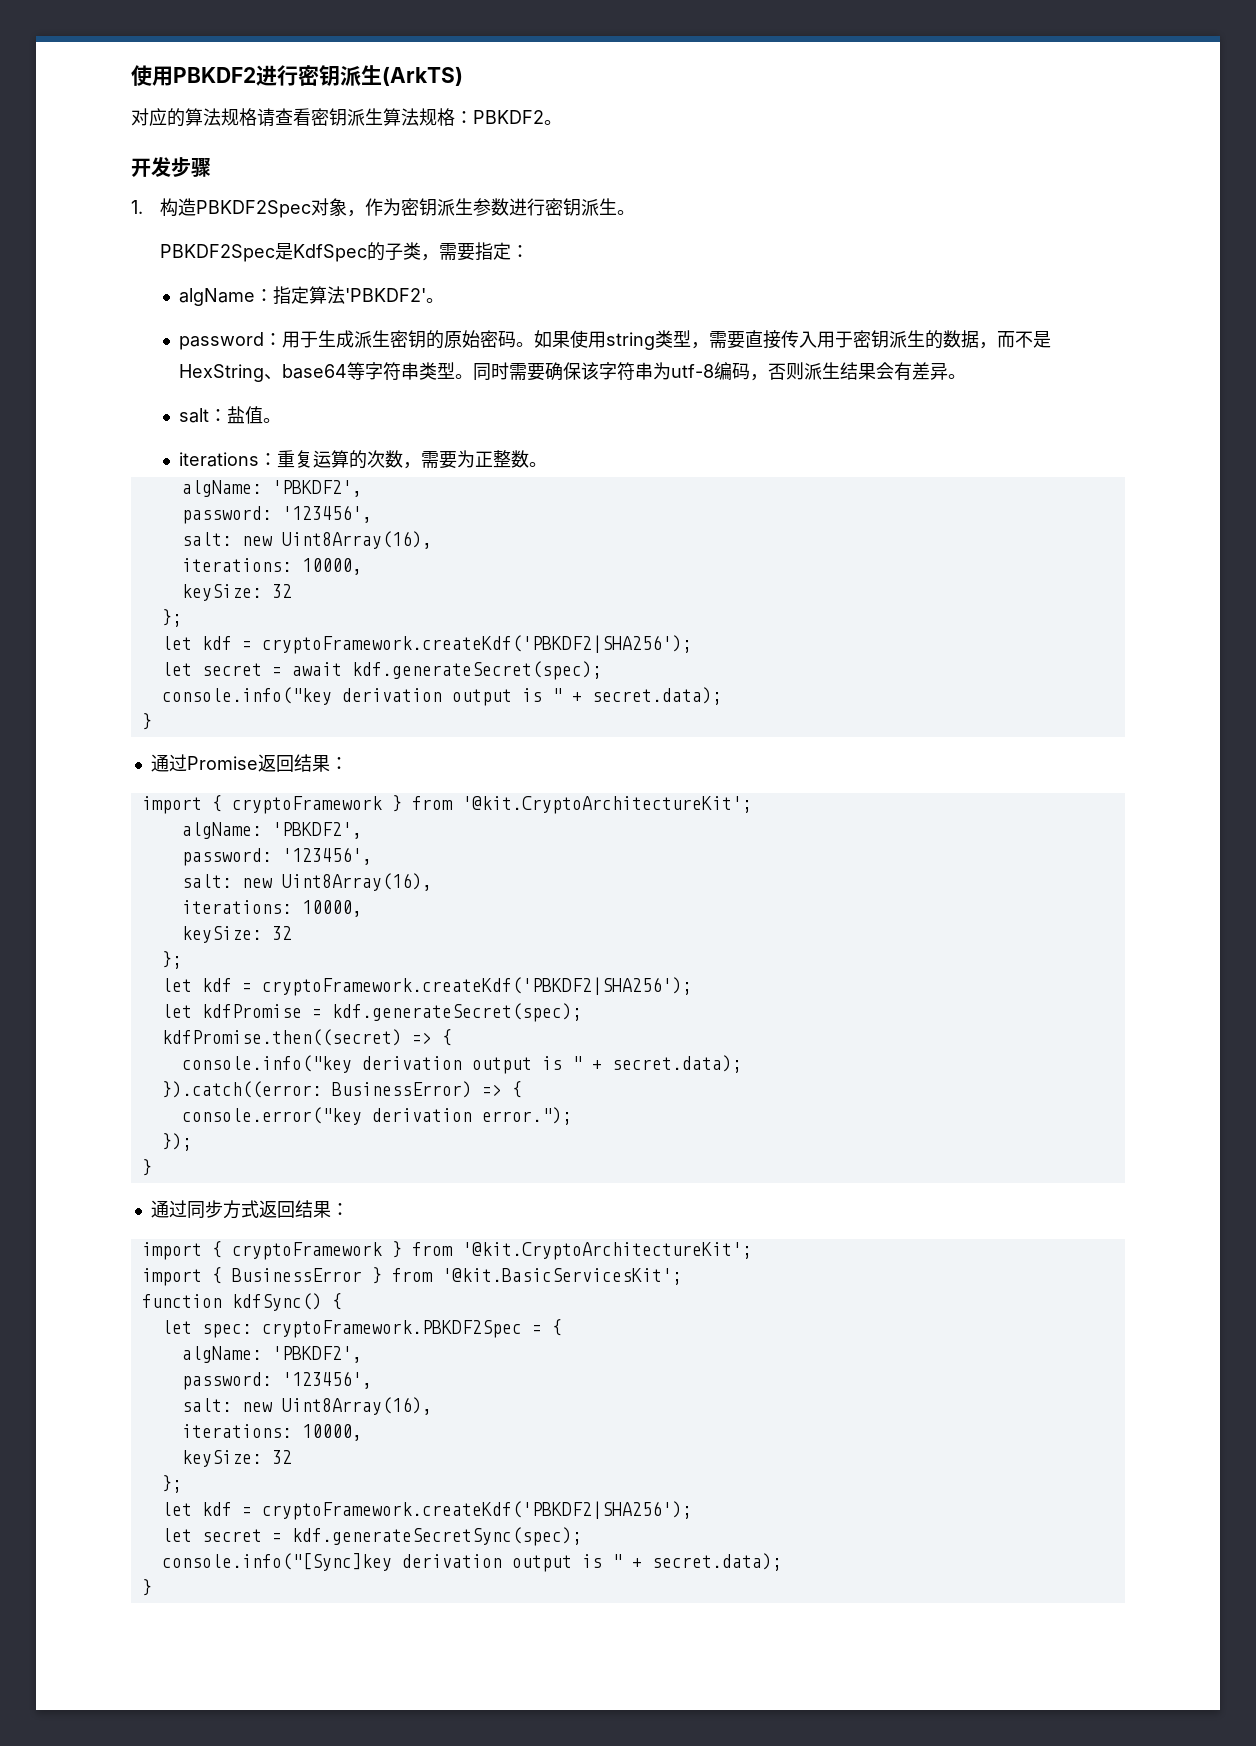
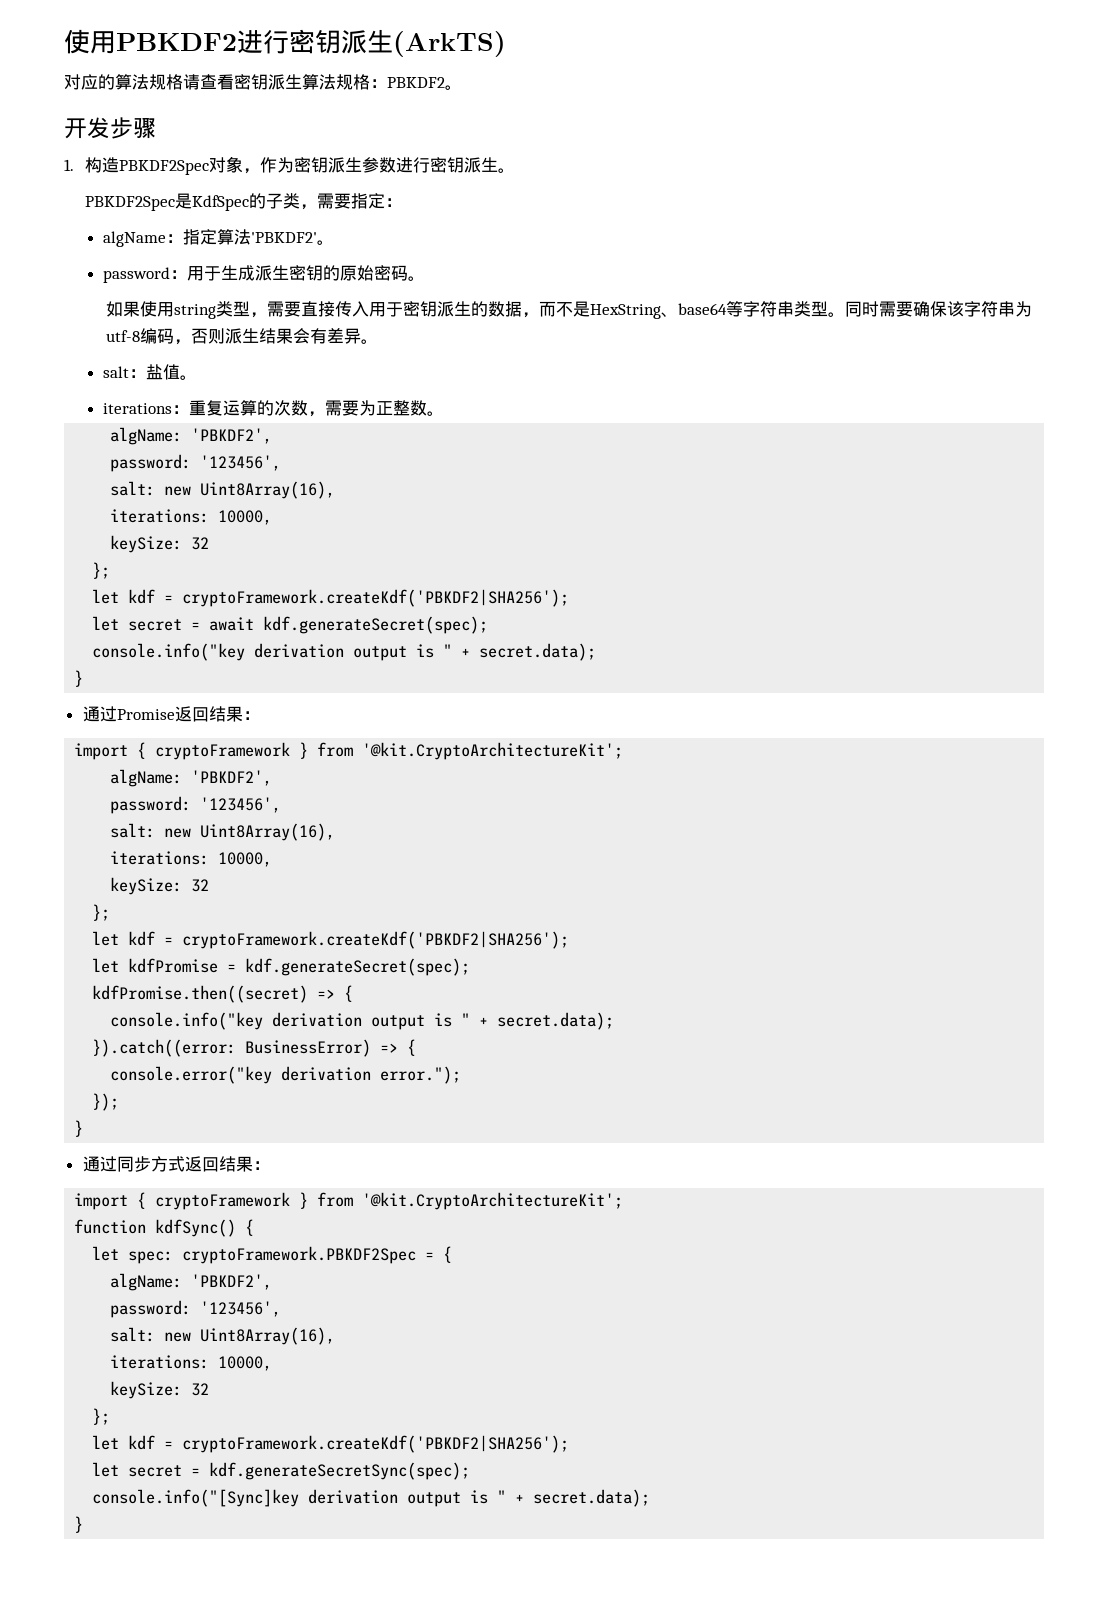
(535, 344) none -> (426, 278) //
[141,1267,682,1286] // import { BusinessError } from '@kit.BasicServicesKit'; -> (624, 1201) none

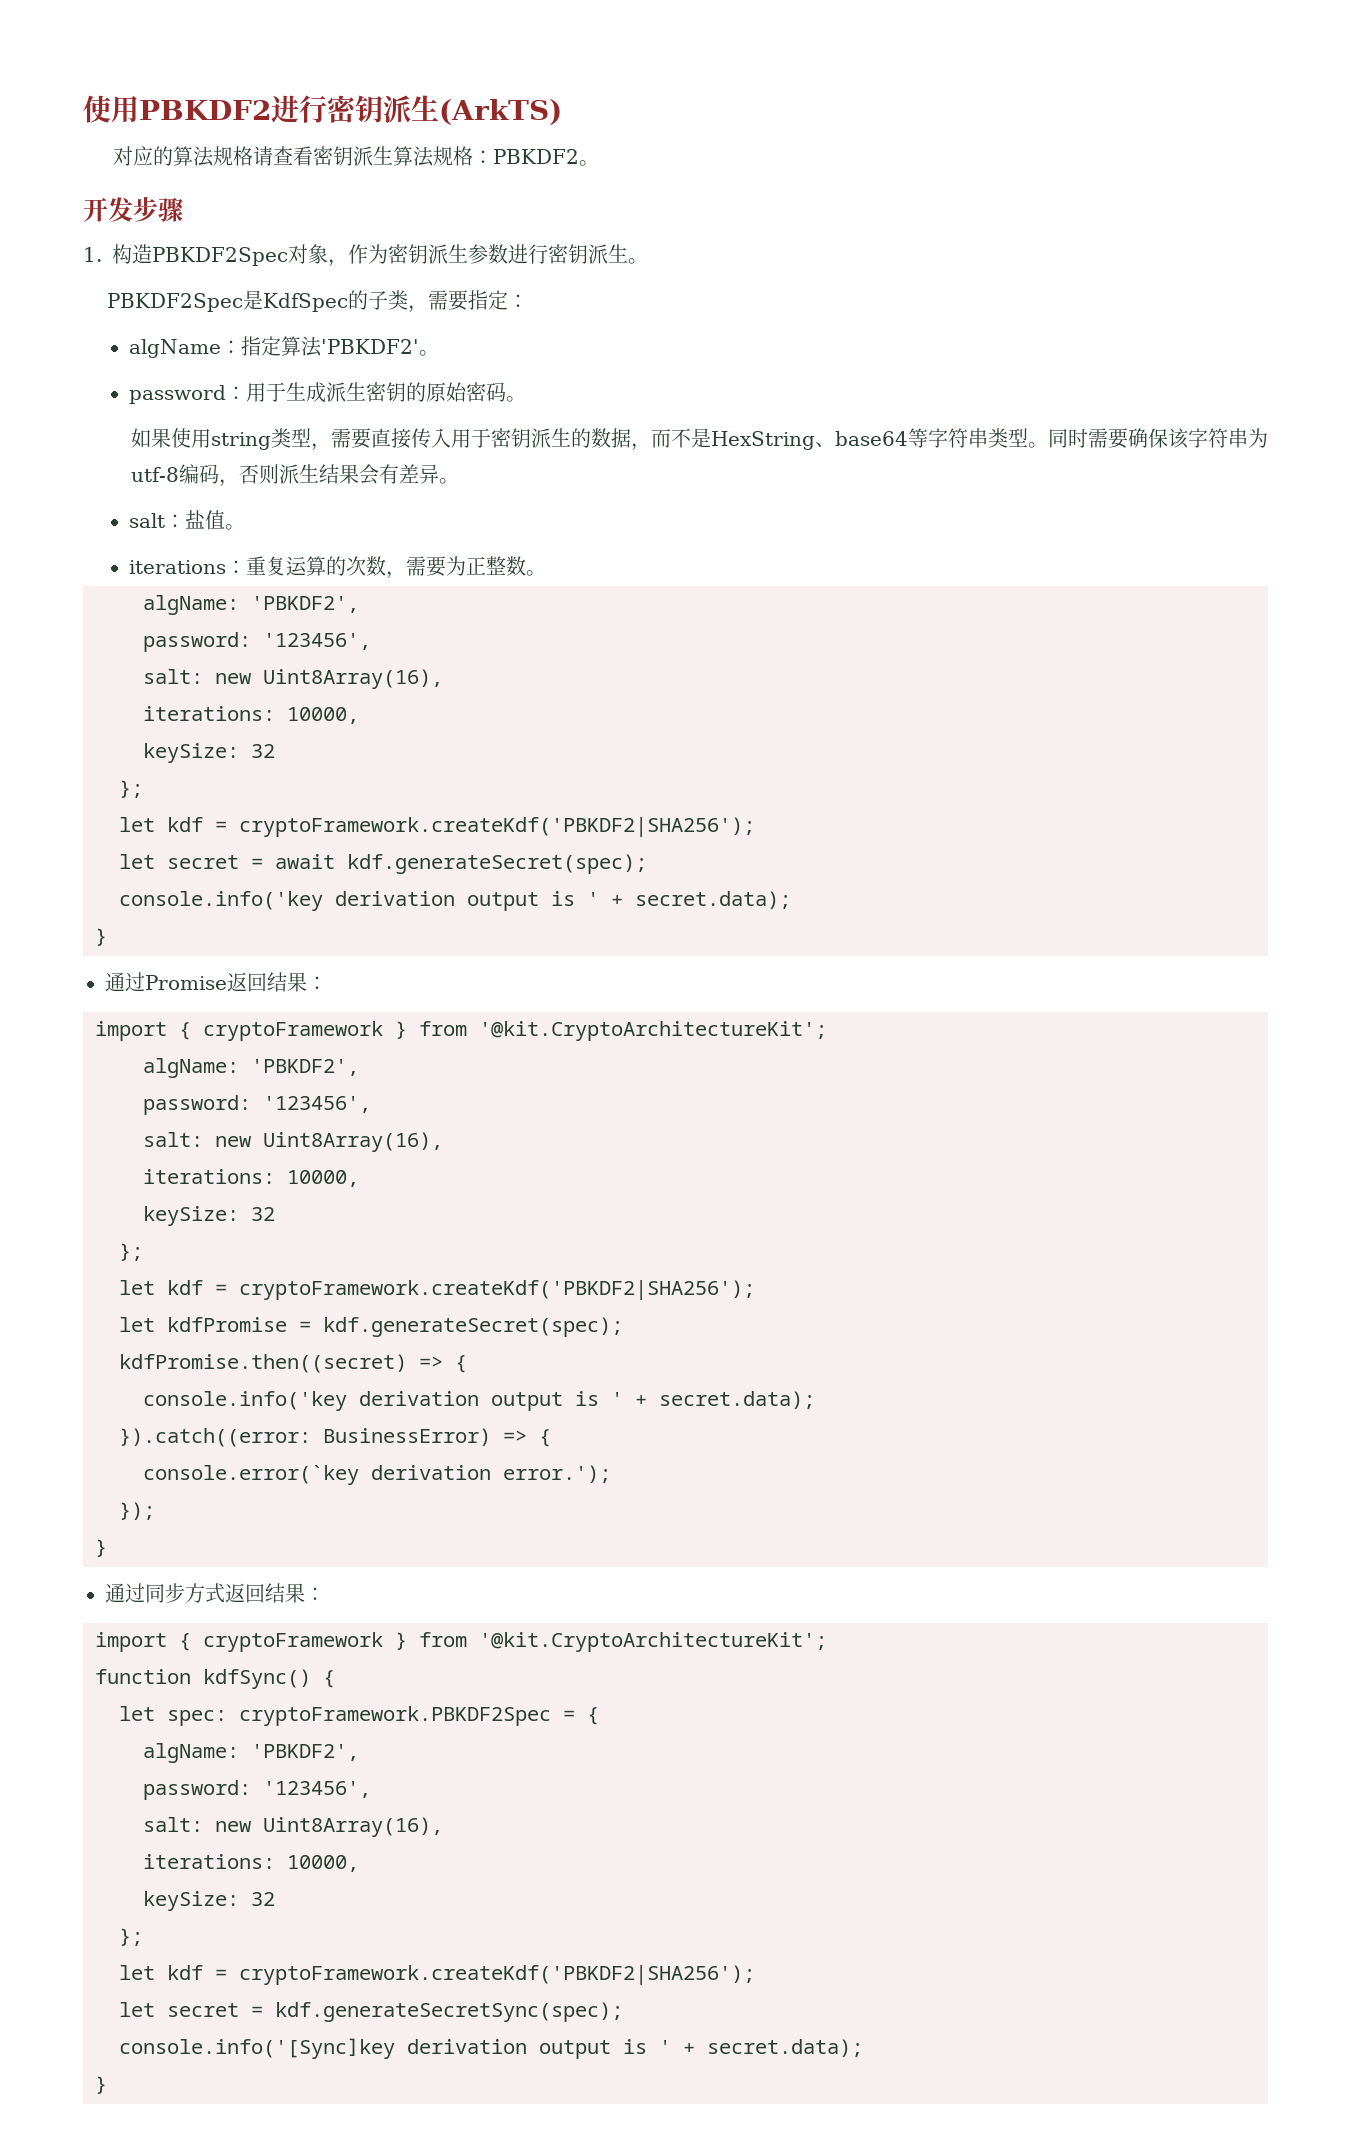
[92,643,453,661] console.info("key derivation output is " -> [119,891,599,911] console.info('key derivation output is '
[110,1012,471,1030] console.info("key derivation output is " -> [143,1391,623,1411] console.info('key derivation output is '
[110,1066,462,1084] console.error("key derivation error."); -> [143,1465,611,1485] console.error(`key derivation error.');
[92,1489,507,1507] console.info("[Sync]key derivation output is " -> [119,2038,671,2059] console.info('[Sync]key derivation output is '

